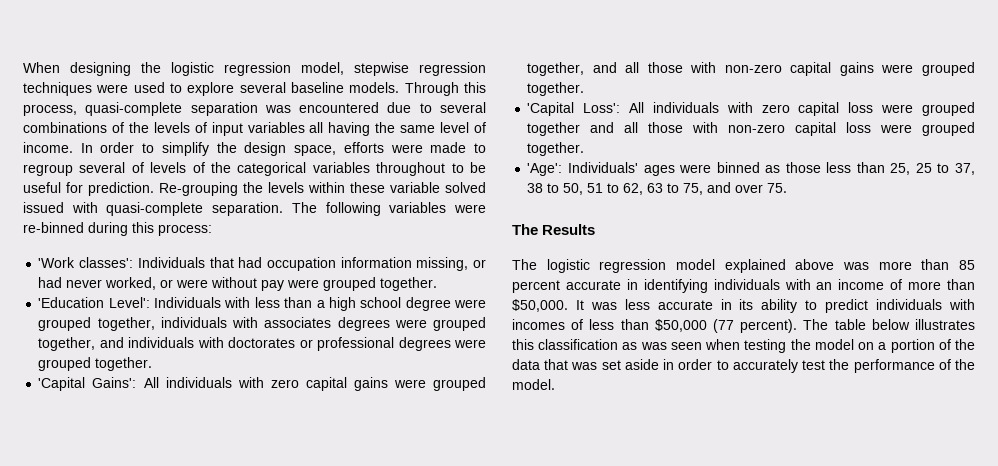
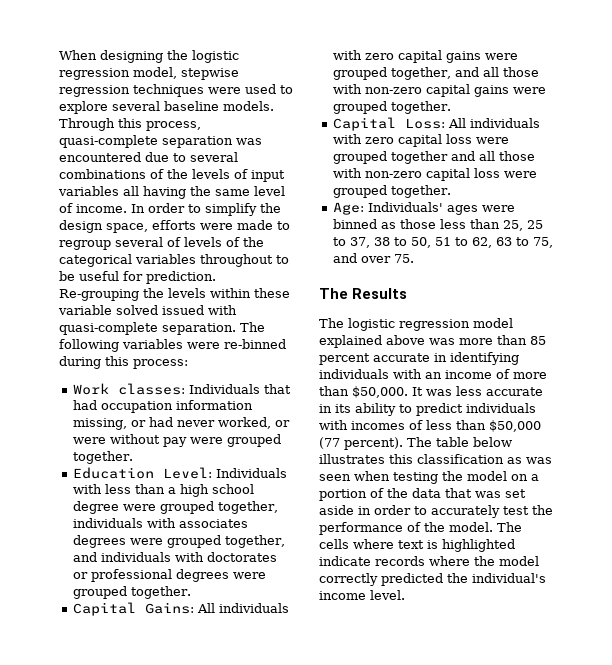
[38,257,134,268] 'Work classes': -> [72,383,185,395] Work classes:
[38,297,150,308] 'Education Level': -> [72,467,212,479] Education Level:
[38,377,137,391] 'Capital Gains': -> [72,602,194,616] Capital Gains:
[527,102,621,116] 'Capital Loss': -> [332,117,445,131] Capital Loss:
[527,163,563,176] 'Age': -> [332,202,364,215] Age:
(555, 384) none -> [497,522,522,532] [319,539,515,552] [319,556,539,566] [319,573,546,586] [319,590,405,600] The cells where text is highlighted indicate records where the model correctly predicted the individual's income level.

